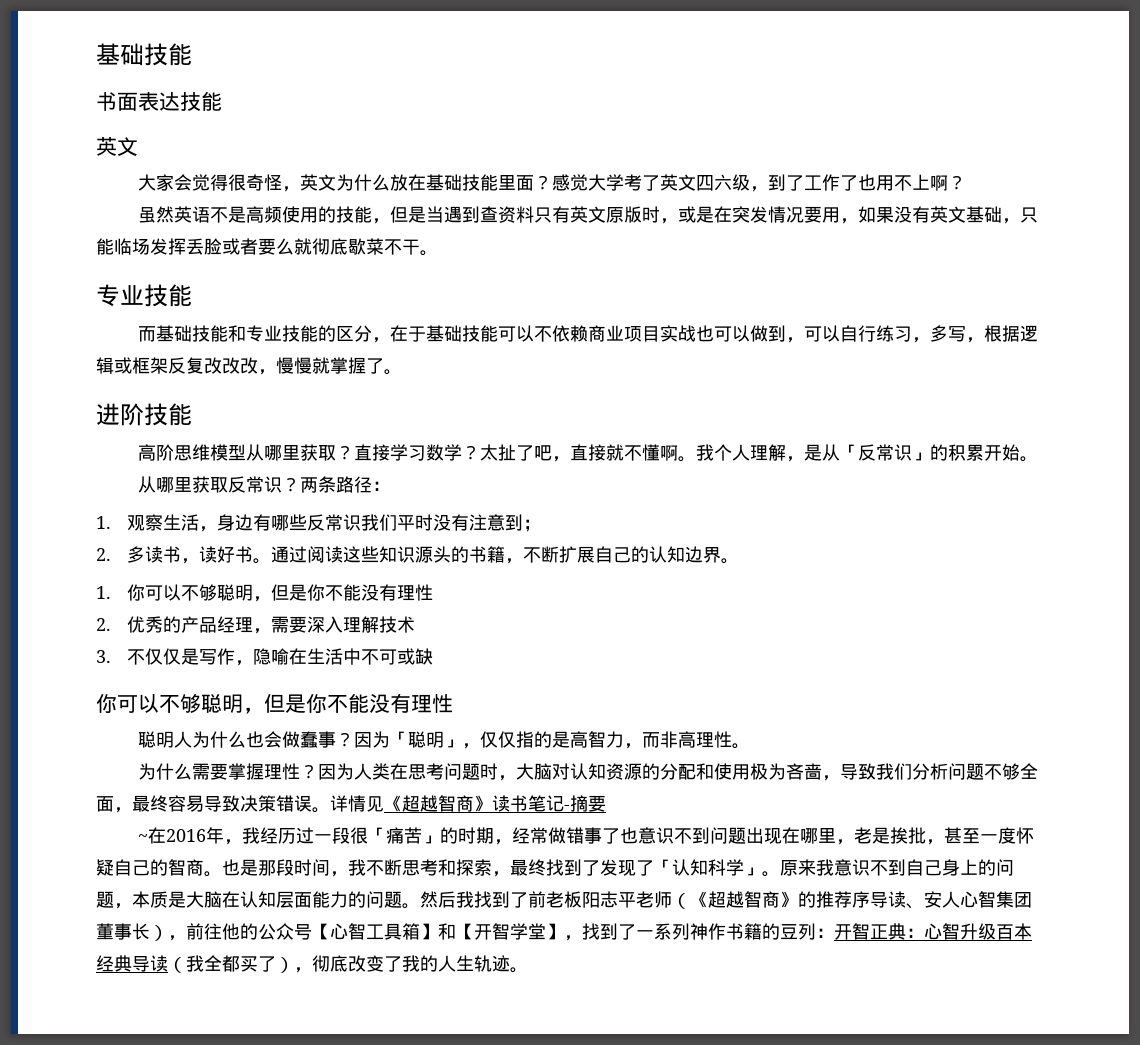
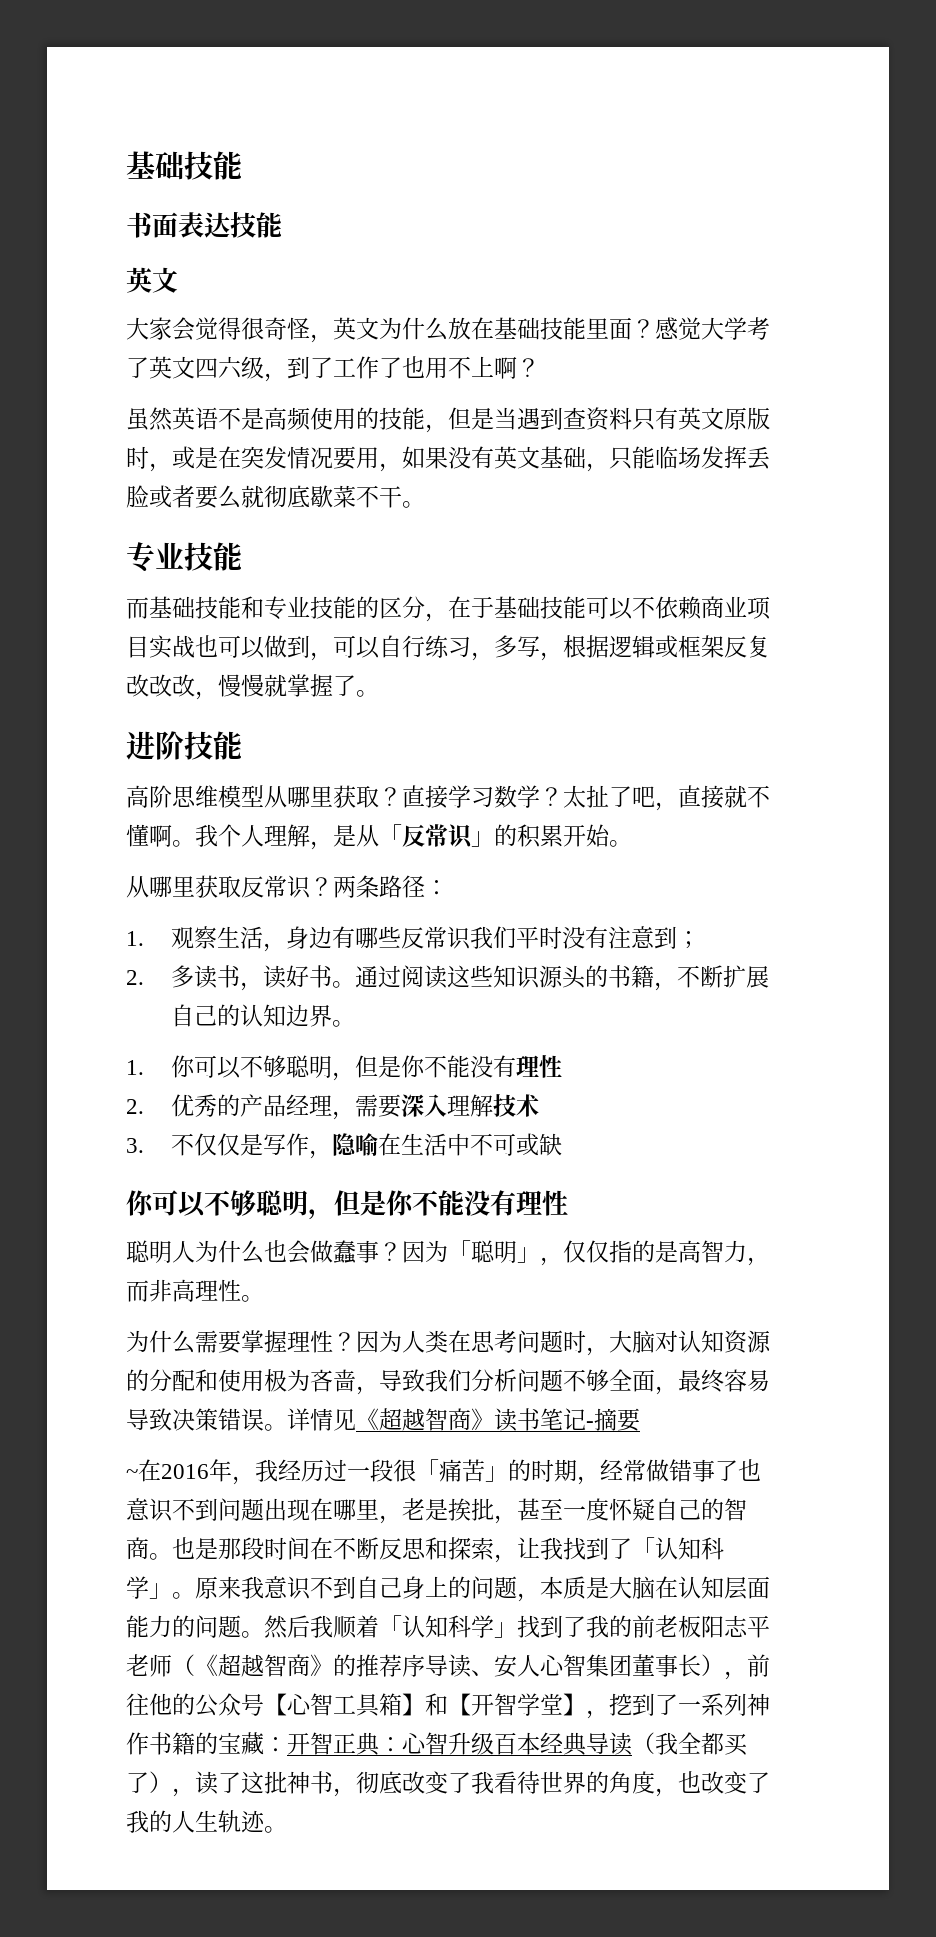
[330,859,636,877] ，我不断思考和探索，最终找到了发现 -> [310,1537,609,1563] 在不断反思和探索，让我找到
[474,891,528,908] 找到了 -> [333,1615,632,1639] 顺着「认知科学」找到了我的
[582,923,600,940] 找 -> [609,1693,632,1716] 挖
[780,923,816,940] 豆列 -> [218,1732,264,1755] 宝藏
[312,955,348,972] 彻底 -> [195,1771,701,1797] 读了这批神书，彻底改变了我看待世界的角度，也

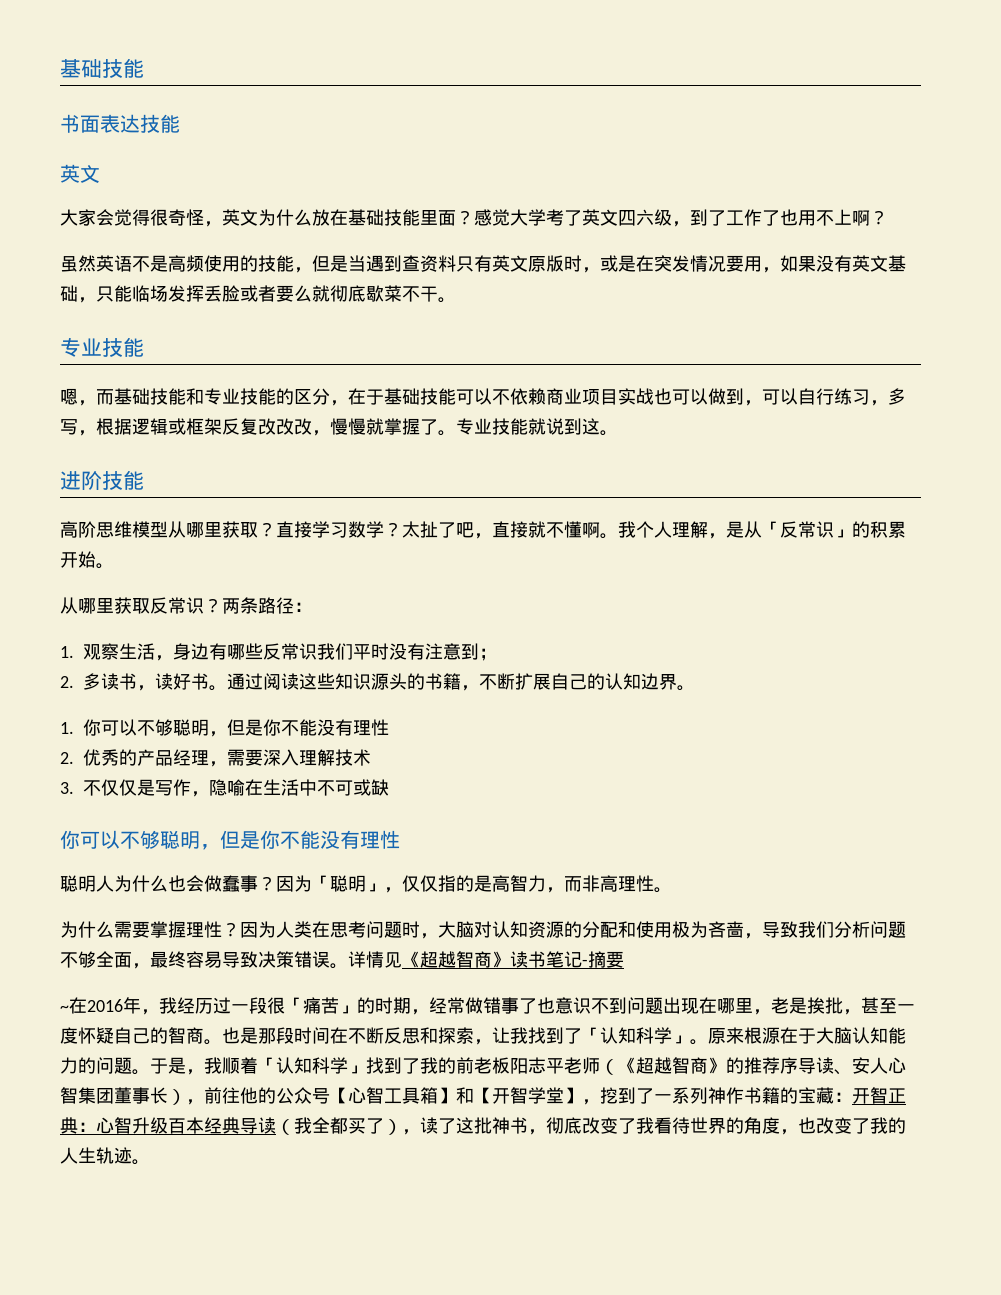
(242, 556) none -> [60,388,96,406] 嗯，
(379, 693) none -> [456,418,618,436] 专业技能就说到这。
[241,1576,770,1602] 我意识不到自己身上的问题，本质是大脑在认知层面 -> [744,1027,888,1044] 根源在于大脑认知
[264,1615,310,1639] 然后 -> [150,1057,204,1075] 于是，

